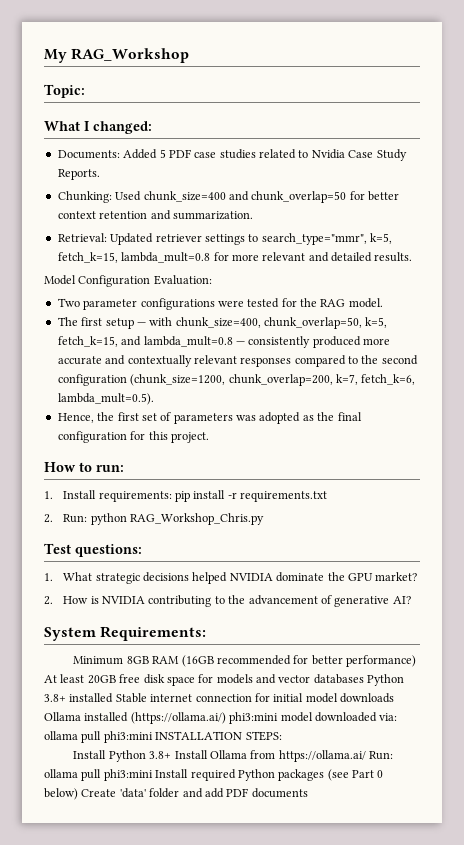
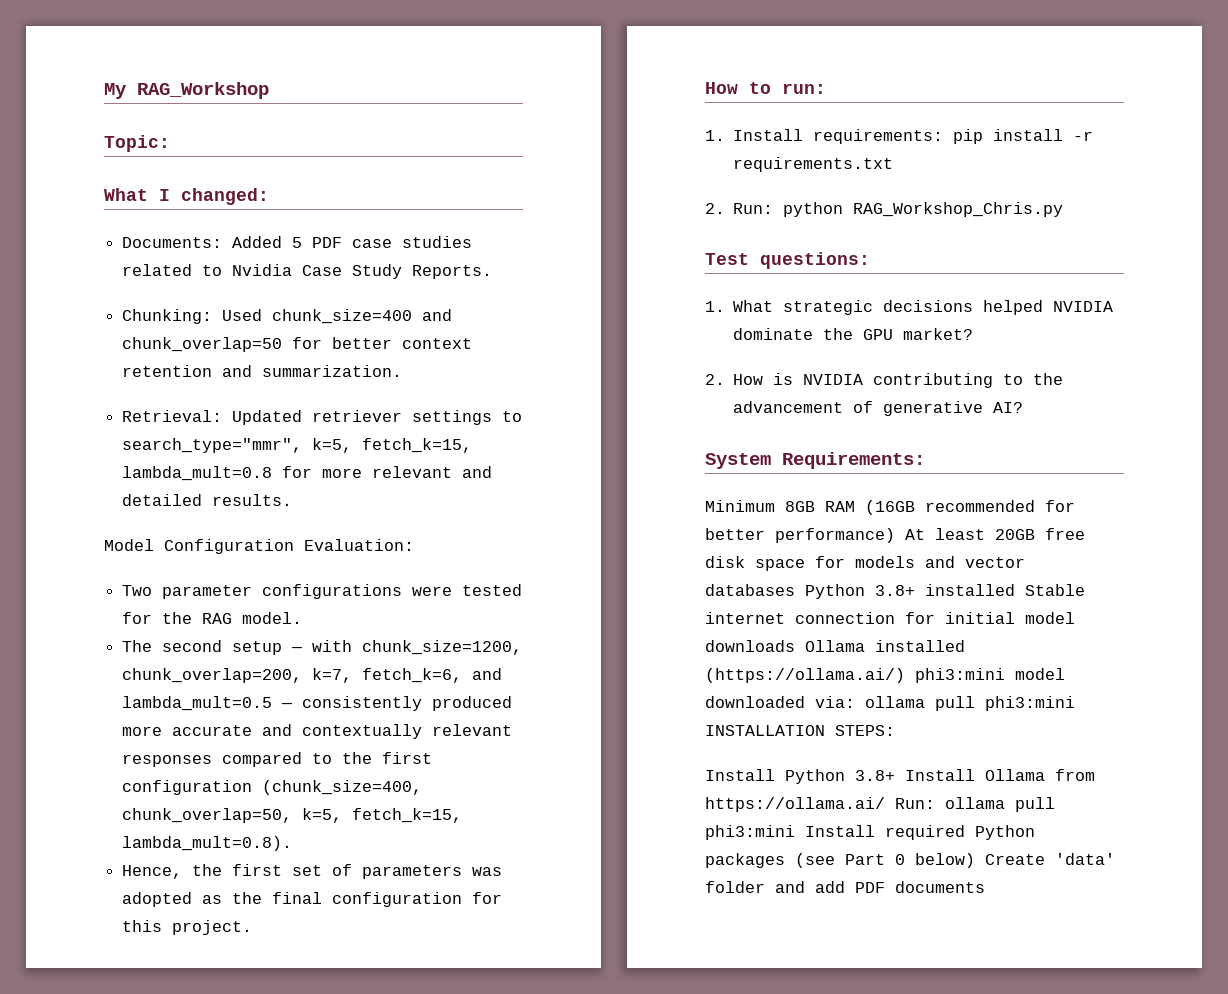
[81,317,103,326] first -> [162,640,223,652] second
[175,317,388,329] [57,336,233,347] chunk_size=400, chunk_overlap=50, k=5, fetch_k=15, and lambda_mult=0.8 -> [362,640,523,655] [122,668,503,683] [122,696,273,711] chunk_size=1200, chunk_overlap=200, k=7, fetch_k=6, and lambda_mult=0.5
[381,355,418,365] [57,374,416,386] [57,393,154,405] second configuration (chunk_size=1200, chunk_overlap=200, k=7, fetch_k=6, lambda_mult=0.5). -> [382,752,433,764] [122,780,423,795] [122,808,463,823] [122,836,293,851] first configuration (chunk_size=400, chunk_overlap=50, k=5, fetch_k=15, lambda_mult=0.8).

